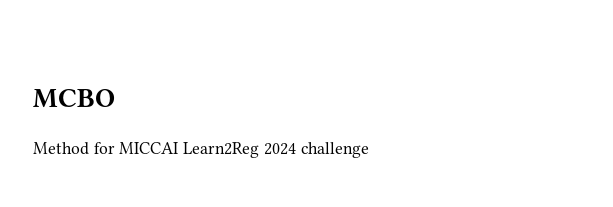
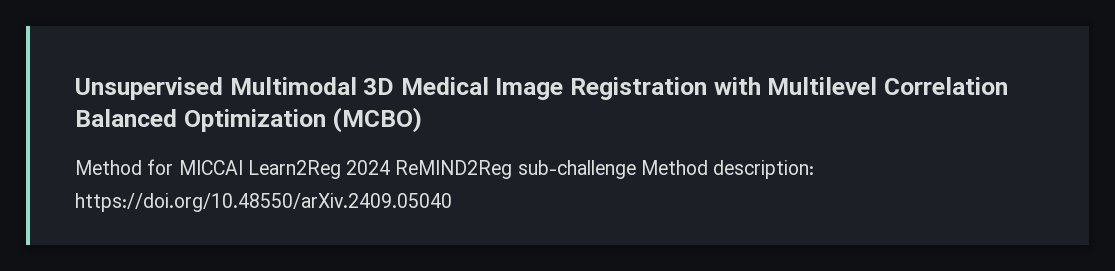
[33,89,115,108] MCBO -> [75,77,1008,100] [75,107,423,133] Unsupervised Multimodal 3D Medical Image Registration with Multilevel Correlation Balanced Optimization (MCBO)
[300,142,369,158] challenge -> [395,160,815,179] [75,193,452,212] ReMIND2Reg sub-challenge Method description: https://doi.org/10.48550/arXiv.2409.05040

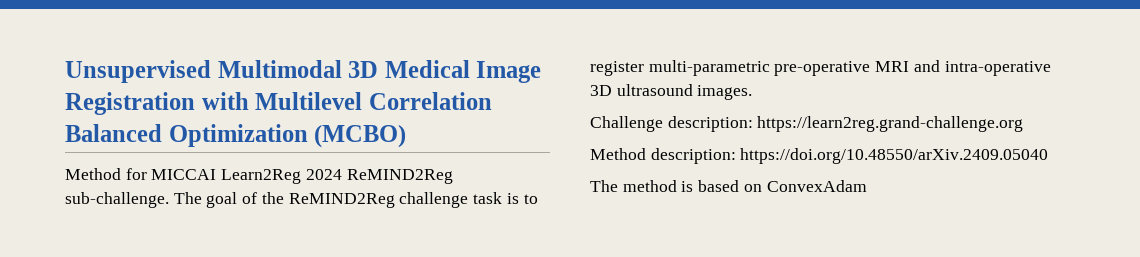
[517,160,815,179] [75,193,452,212] sub-challenge Method description: https://doi.org/10.48550/arXiv.2409.05040 -> [65,192,538,208] [590,60,1051,76] [590,84,753,100] [590,116,1024,132] [590,148,1049,164] [590,180,867,192] sub-challenge. The goal of the ReMIND2Reg challenge task is to register multi-parametric pre-operative MRI and intra-operative 3D ultrasound images. // Challenge description: https://learn2reg.grand-challenge.org // Method description: https://doi.org/10.48550/arXiv.2409.05040 // The method is based on ConvexAdam

